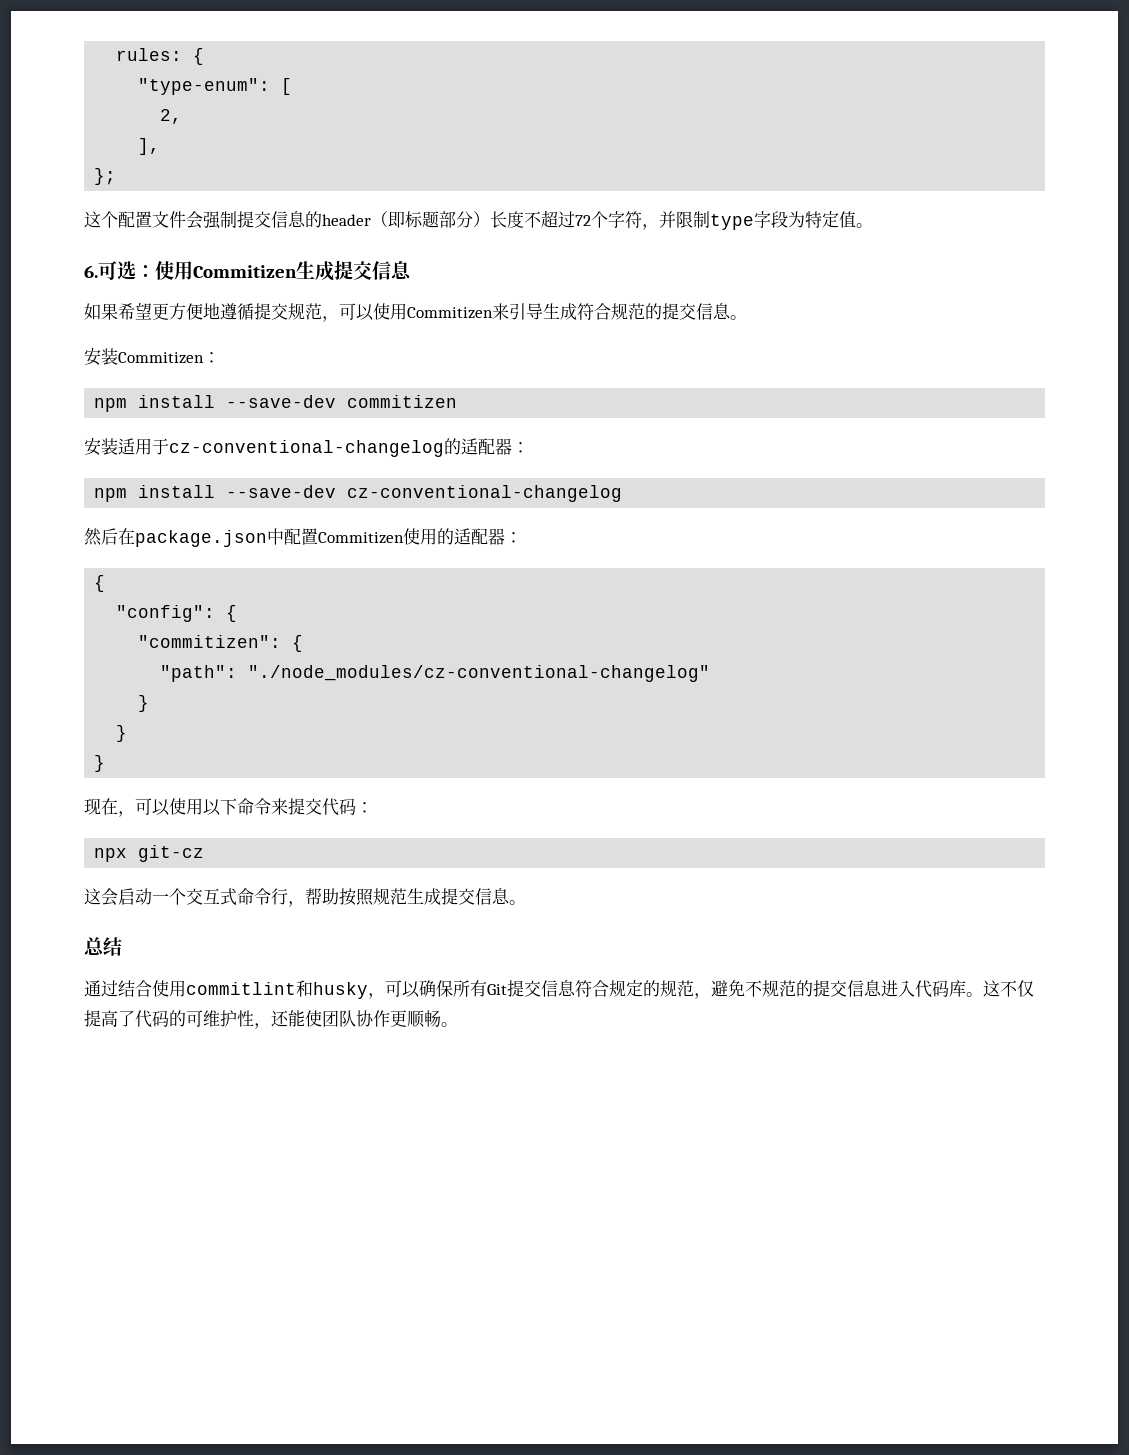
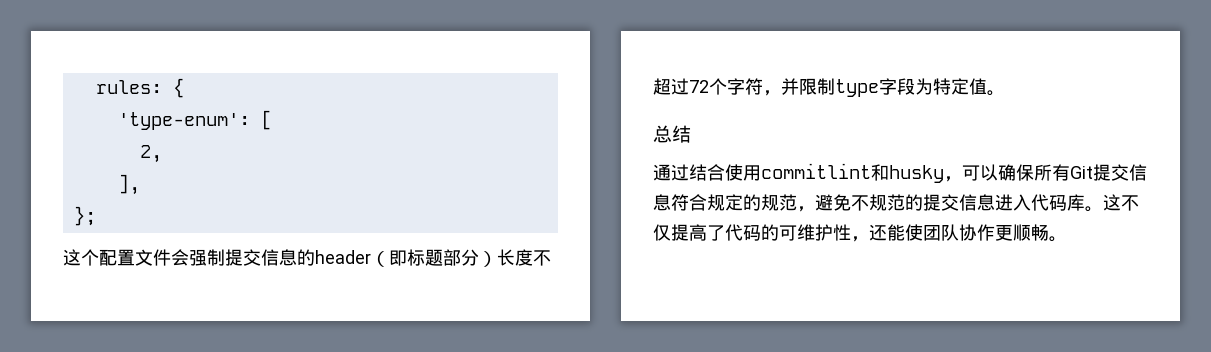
[138,78,271,95] "type-enum": -> [117,112,250,130] 'type-enum':
[84,260,412,281] [84,302,747,322] [84,348,220,366] [94,395,458,412] [84,438,529,457] [94,485,623,502] [84,528,522,547] [94,575,106,592] [116,605,238,622] [138,635,304,652] [160,665,711,682] [138,695,150,712] [116,725,128,742] [94,755,106,772] [84,798,373,817] [94,845,205,862] [84,888,526,907] // 6.可选：使用Commitizen生成提交信息 // 如果希望更方便地遵循提交规范，可以使用Commitizen来引导生成符合规范的提交信息。 // 安装Commitizen： // npm install --save-dev commitizen // 安装适用于cz-conventional-changelog的适配器： // npm install --save-dev cz-conventional-changelog // 然后在package.json中配置Commitizen使用的适配器： // { // "config": { // "commitizen": { // "path": "./node_modules/cz-conventional-changelog" // } // } // } // 现在，可以使用以下命令来提交代码： // npx git-cz // 这会启动一个交互式命令行，帮助按照规范生成提交信息。 -> (1005, 93) none

